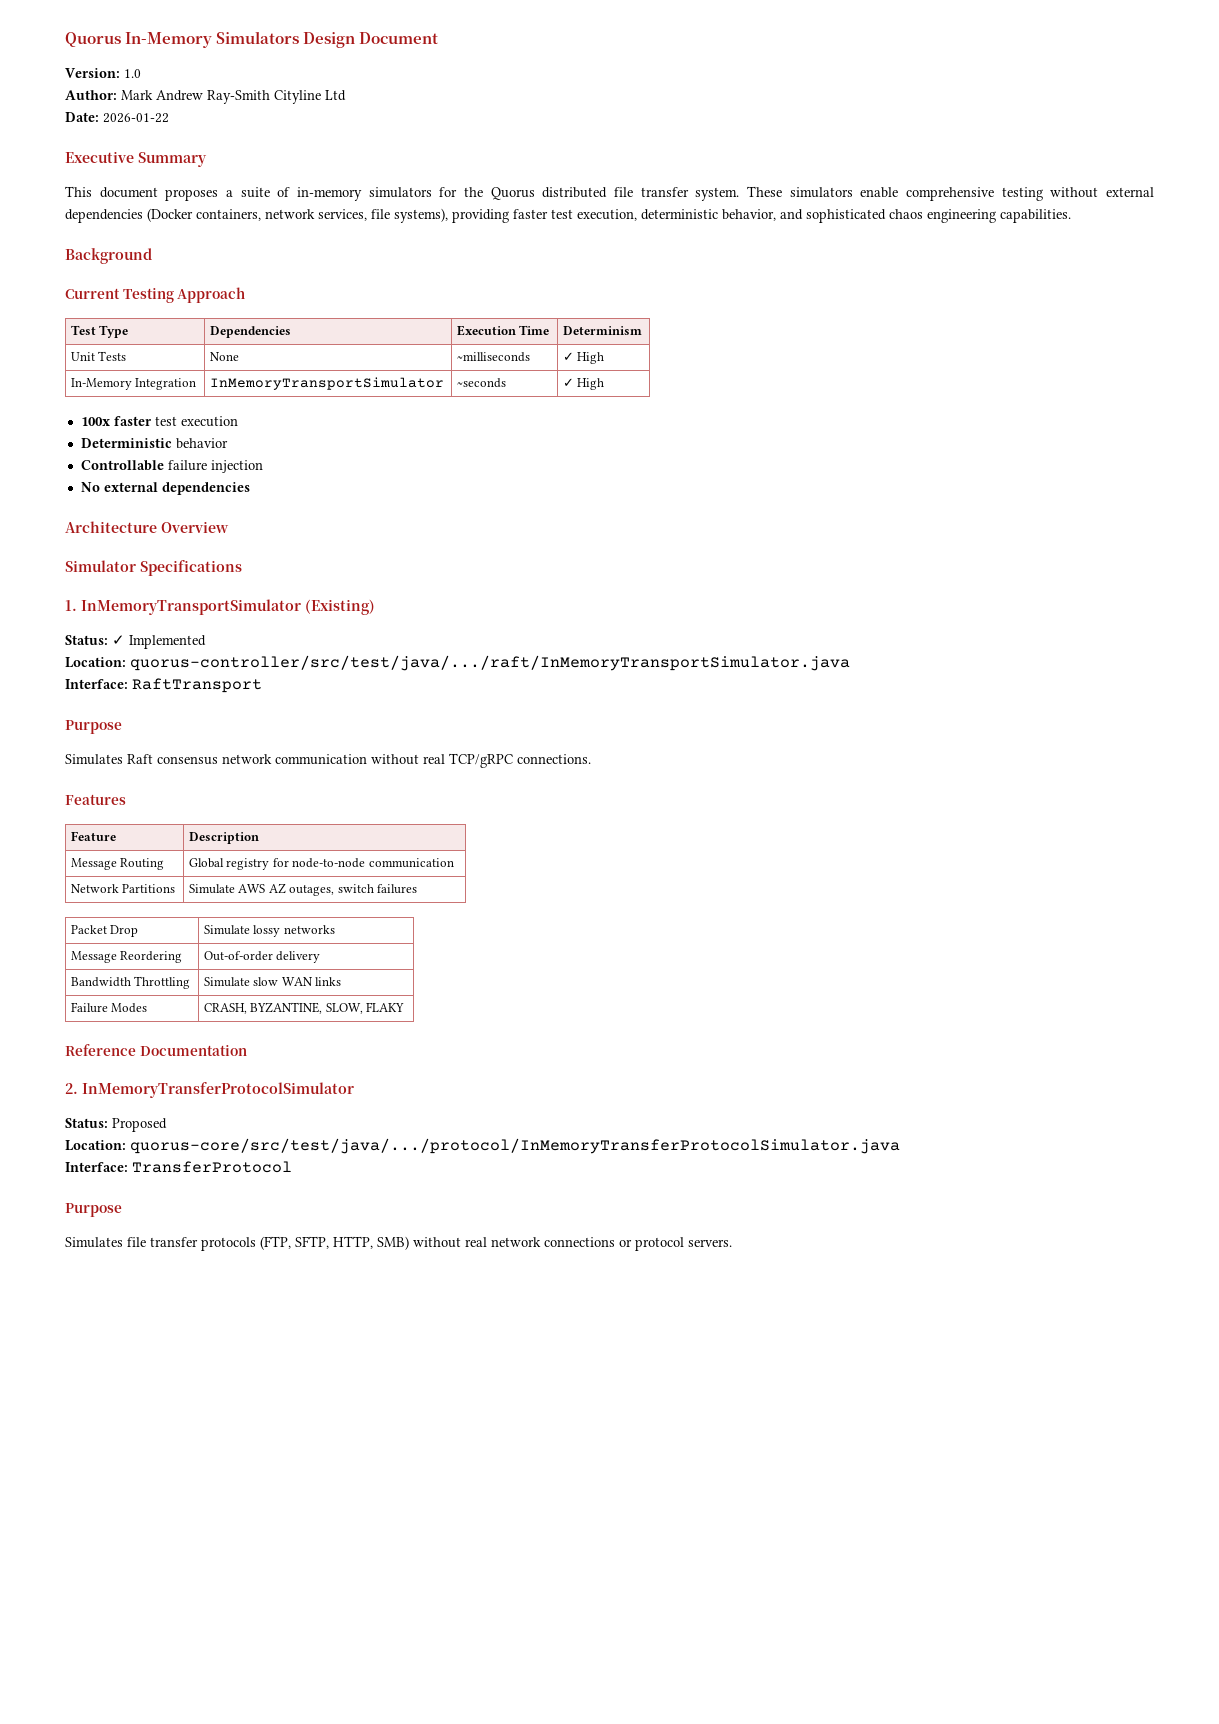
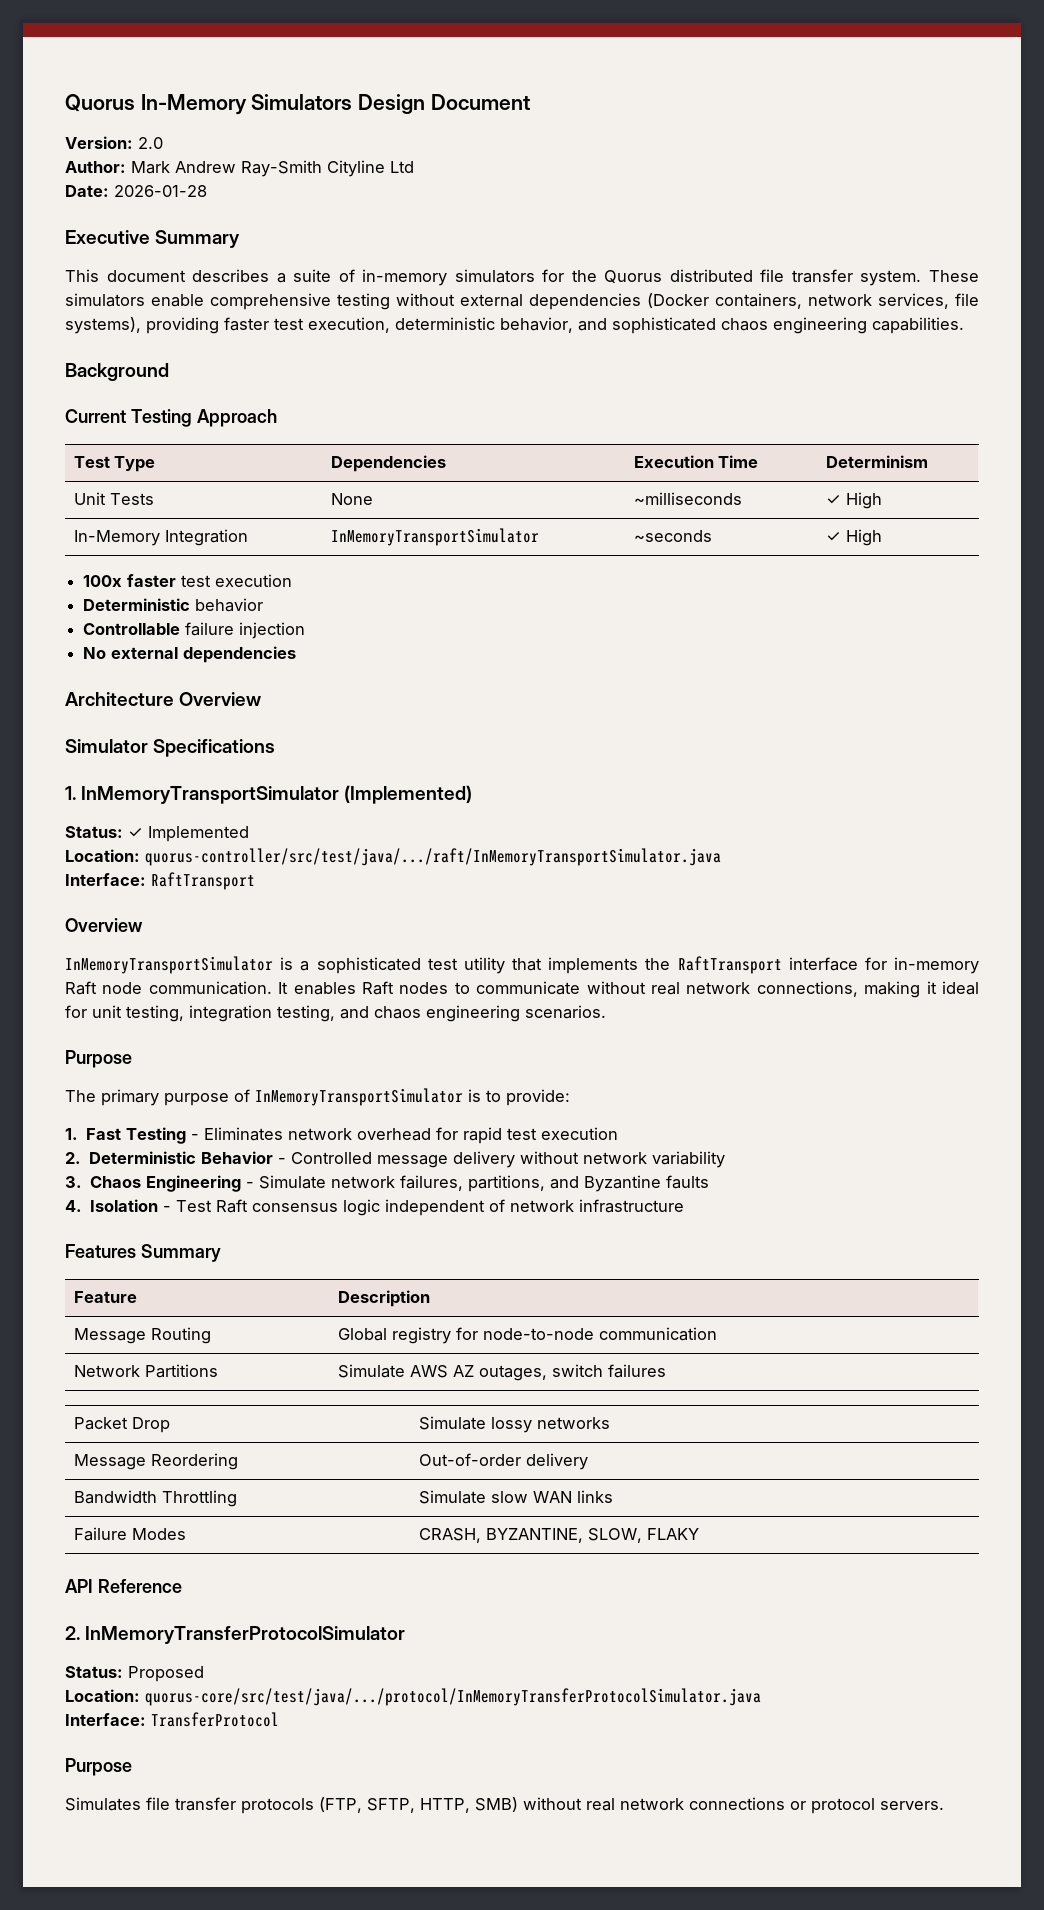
[124,69,141,78] 1.0 -> [138,137,163,149] 2.0
[103,113,169,123] 2026-01-22 -> [114,185,207,197] 2026-01-28
[165,189,219,201] proposes -> [192,269,270,282] describes
[305,599,375,615] (Existing) -> [344,785,473,804] (Implemented)
[65,720,122,734] [65,753,591,768] Purpose // Simulates Raft consensus network communication without real TCP/gRPC connections. -> [65,918,143,932] [65,956,979,974] [65,981,979,998] [65,1005,606,1022] [65,1050,132,1068] [65,1088,570,1106] [65,1127,619,1144] [65,1151,726,1168] [65,1175,710,1192] [65,1199,685,1216] Overview // InMemoryTransportSimulator is a sophisticated test utility that implements the RaftTransport interface for in-memory Raft node communication. It enables Raft nodes to communicate without real network connections, making it ideal for unit testing, integration testing, and chaos engineering scenarios. // Purpose // The primary purpose of InMemoryTransportSimulator is to provide: // 1. Fast Testing - Eliminates network overhead for rapid test execution // 2. Deterministic Behavior - Controlled message delivery without network variability // 3. Chaos Engineering - Simulate network failures, partitions, and Byzantine faults // 4. Isolation - Test Raft consensus logic independent of network infrastructure
(126, 799) none -> [140,1244,221,1262] Summary
(405, 1007) none -> [65,1579,93,1593] API
[139,1045,247,1056] Documentation -> (182, 1586) none

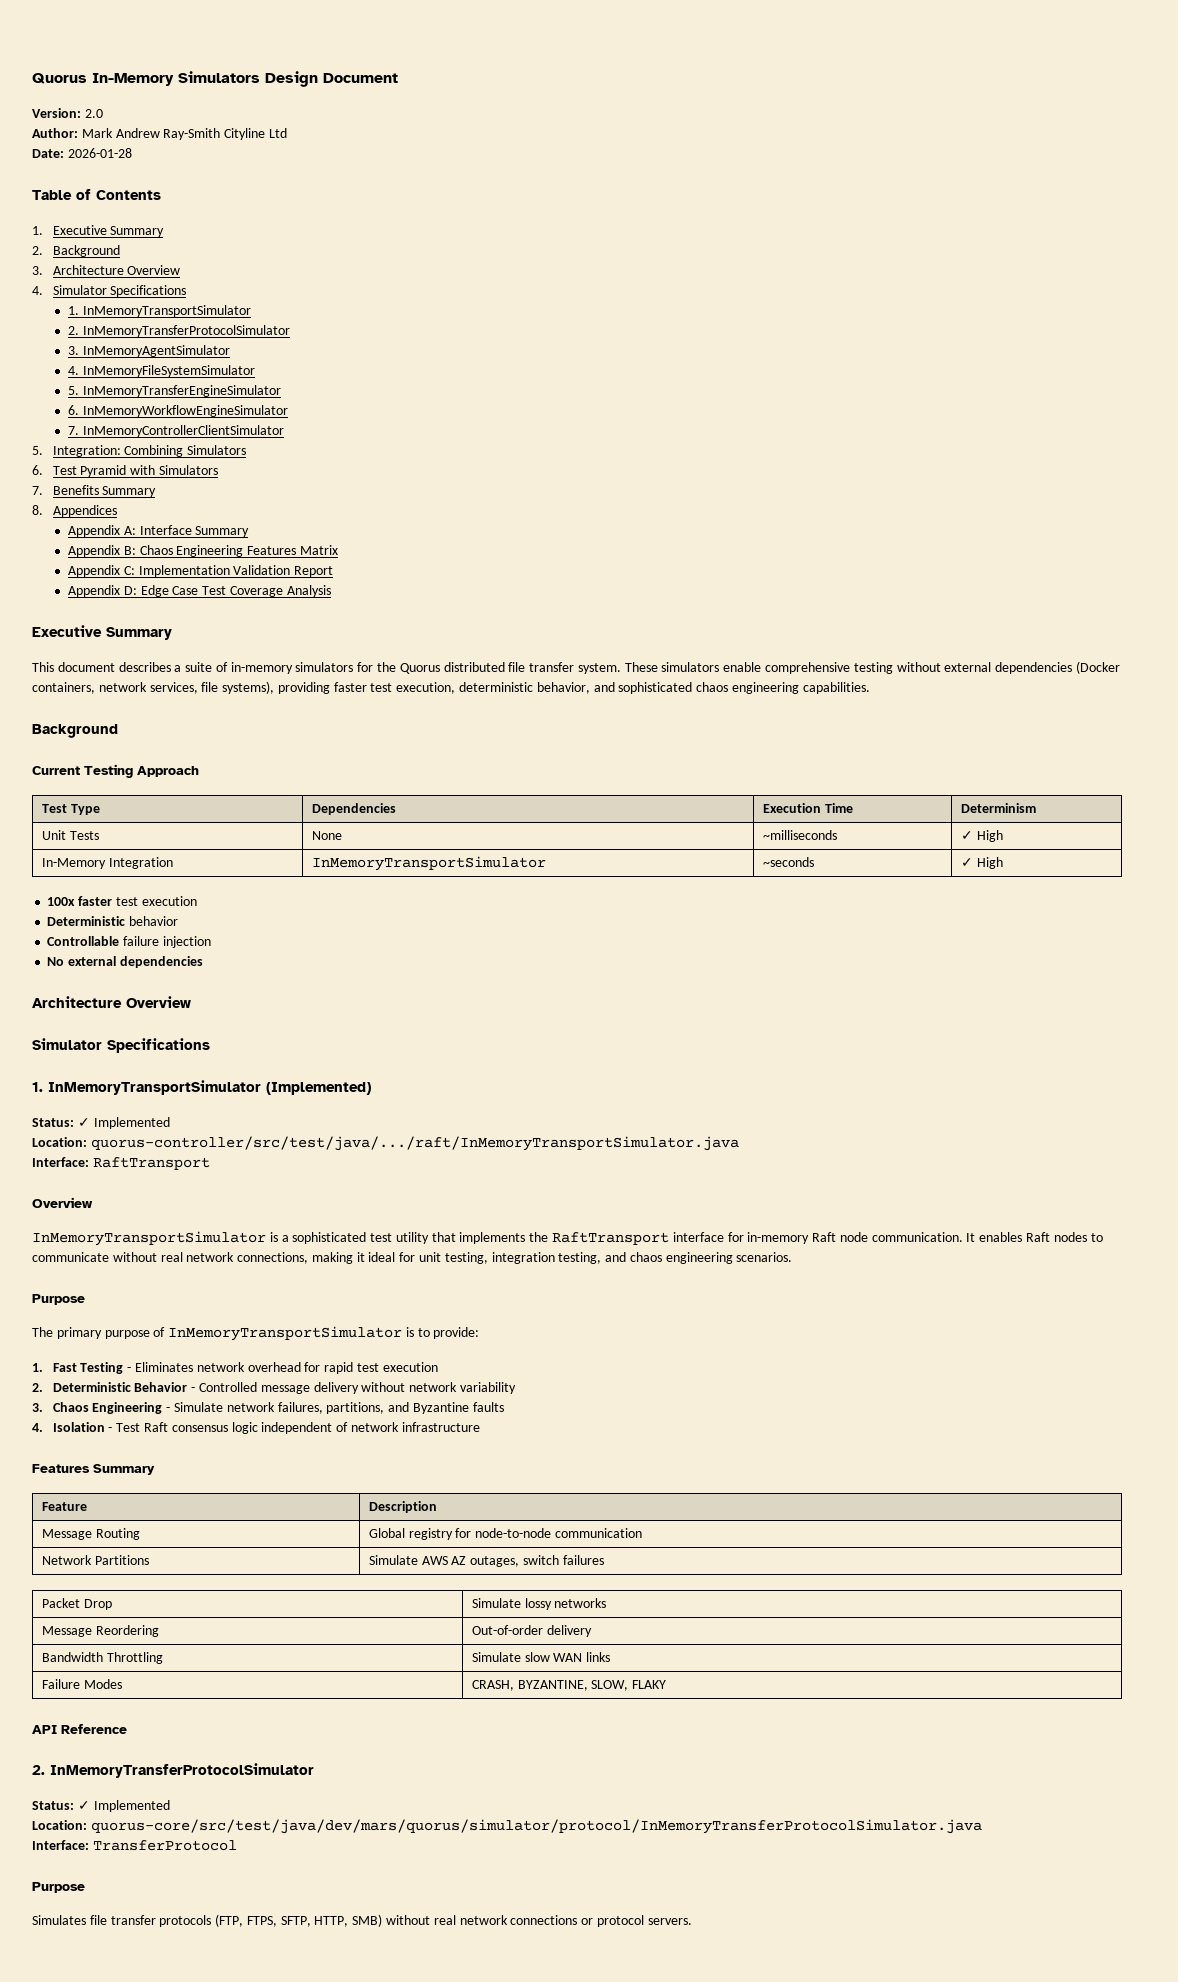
(207, 191) none -> [32,189,161,200] [32,225,165,237] [32,245,120,257] [32,265,181,275] [32,285,187,297] [68,305,251,317] [68,325,290,337] [68,345,230,357] [68,365,255,377] [68,385,281,397] [68,405,288,417] [68,425,284,437] [32,445,247,457] [32,465,218,477] [32,485,157,497] [32,505,117,517] [68,525,250,537] [68,545,338,557] [68,565,334,577] [68,585,331,597] // Table of Contents // 1. Executive Summary // 2. Background // 3. Architecture Overview // 4. Simulator Specifications // 1. InMemoryTransportSimulator // 2. InMemoryTransferProtocolSimulator // 3. InMemoryAgentSimulator // 4. InMemoryFileSystemSimulator // 5. InMemoryTransferEngineSimulator // 6. InMemoryWorkflowEngineSimulator // 7. InMemoryControllerClientSimulator // 5. Integration: Combining Simulators // 6. Test Pyramid with Simulators // 7. Benefits Summary // 8. Appendices // Appendix A: Interface Summary // Appendix B: Chaos Engineering Features Matrix // Appendix C: Implementation Validation Report // Appendix D: Edge Case Test Coverage Analysis
[128,1666,204,1682] [65,1688,761,1706] Proposed // Location: quorus-core/src/test/java/.../protocol/InMemoryTransferProtocolSimulator.java -> [77,1800,170,1812] [32,1819,982,1834] ✓ Implemented // Location: quorus-core/src/test/java/dev/mars/quorus/simulator/protocol/InMemoryTransferProtocolSimulator.java
(362, 1805) none -> [246,1916,277,1927] FTPS,

